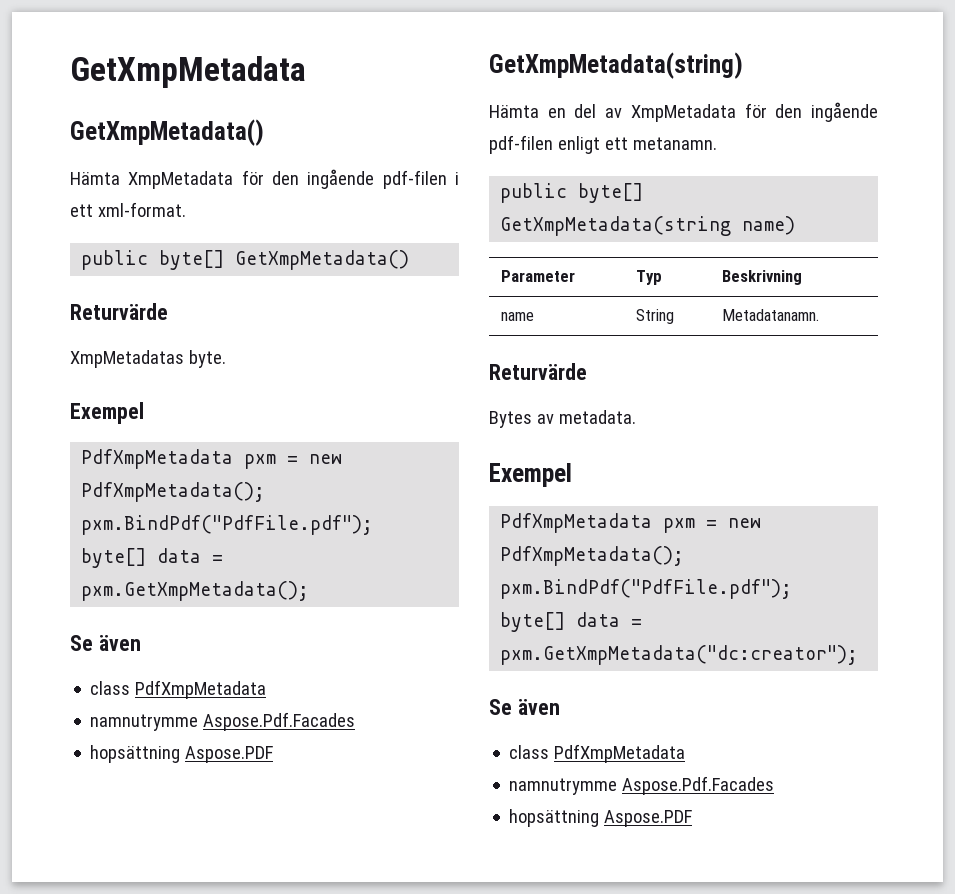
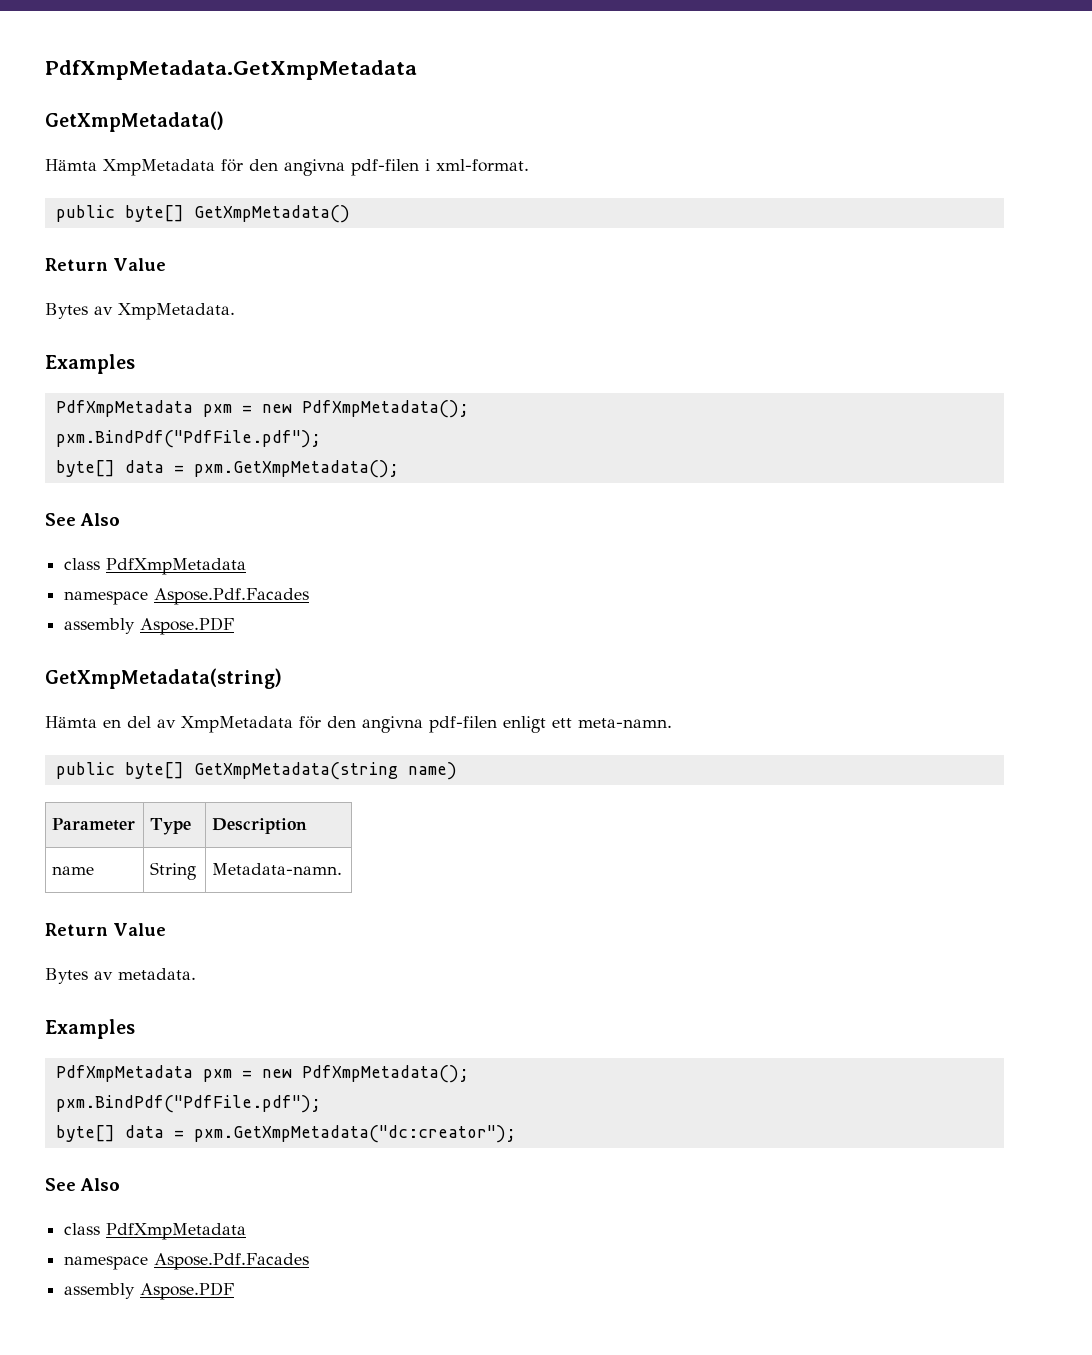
[70,56,306,88] GetXmpMetadata -> [45,60,417,80] PdfXmpMetadata.GetXmpMetadata
[307,169,375,189] ingående -> [284,159,345,176] angivna
[70,204,93,217] ett -> (430, 165) none
[70,303,168,320] [70,350,226,368] [70,402,144,424] Returvärde // XmpMetadatas byte. // Exempel -> [45,258,166,271] [45,303,235,320] [45,354,135,374] Return Value // Bytes av XmpMetadata. // Examples
[70,635,141,651] [90,680,267,699] [90,712,356,731] [90,745,181,763] Se även // class PdfXmpMetadata // namnutrymme Aspose.Pdf.Facades // hopsättning -> [45,513,120,526] [64,558,247,575] [64,588,310,605] [64,618,136,634] See Also // class PdfXmpMetadata // namespace Aspose.Pdf.Facades // assembly
[811,102,878,122] ingående -> [362,716,423,733] angivna
[632,137,717,150] metanamn. -> [578,718,672,728] meta-namn.
[636,270,663,285] [722,270,803,285] Typ | Beskrivning -> [150,818,192,835] [212,818,308,834] Type | Description
[722,309,820,321] [489,363,587,380] Metadatanamn. // Returvärde -> [212,863,343,875] [45,923,166,936] Metadata-namn. // Return Value
[489,463,572,487] Exempel -> [45,1019,135,1039] Examples
[489,699,560,715] [509,744,686,763] [509,776,775,795] [509,809,600,827] Se även // class PdfXmpMetadata // namnutrymme Aspose.Pdf.Facades // hopsättning -> [45,1178,120,1191] [64,1223,247,1240] [64,1253,310,1270] [64,1283,136,1299] See Also // class PdfXmpMetadata // namespace Aspose.Pdf.Facades // assembly

